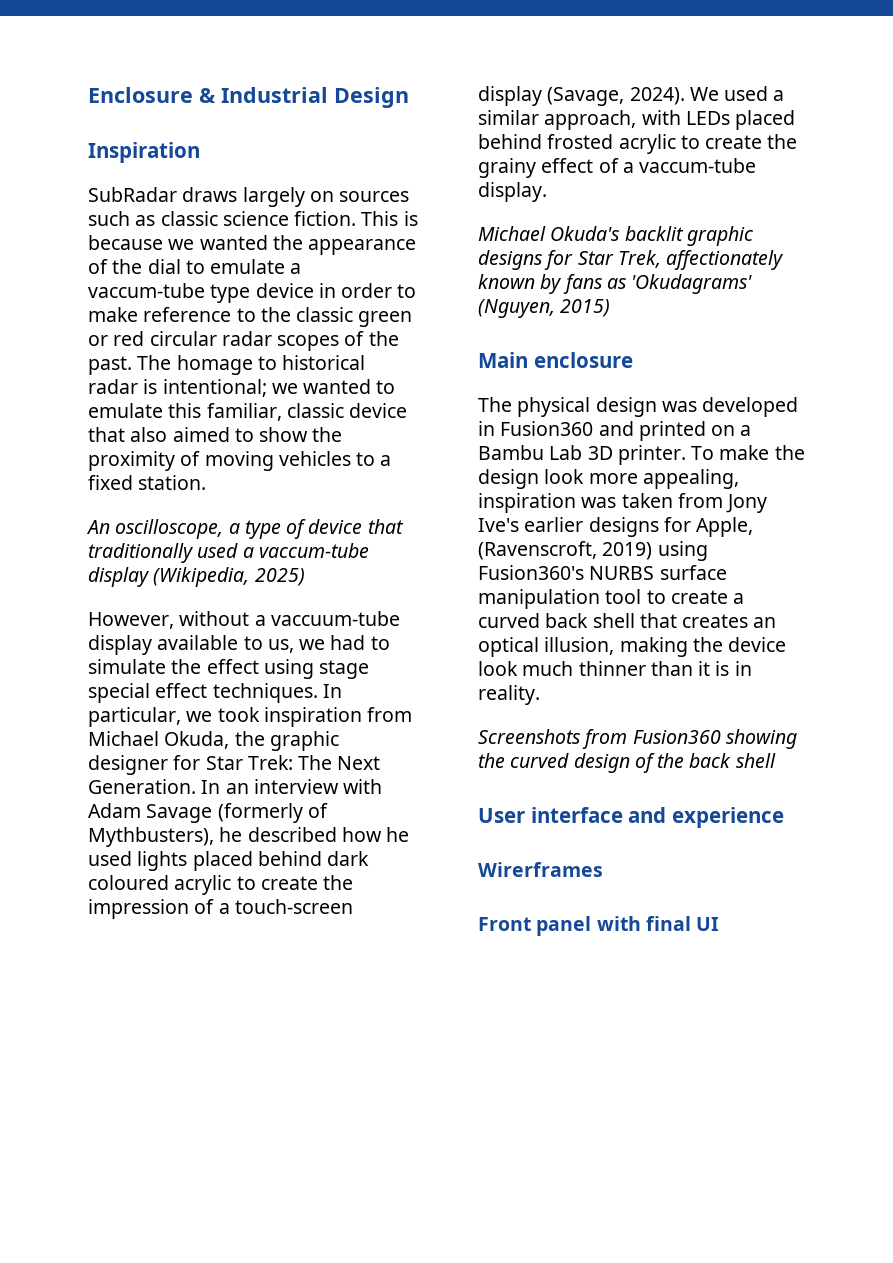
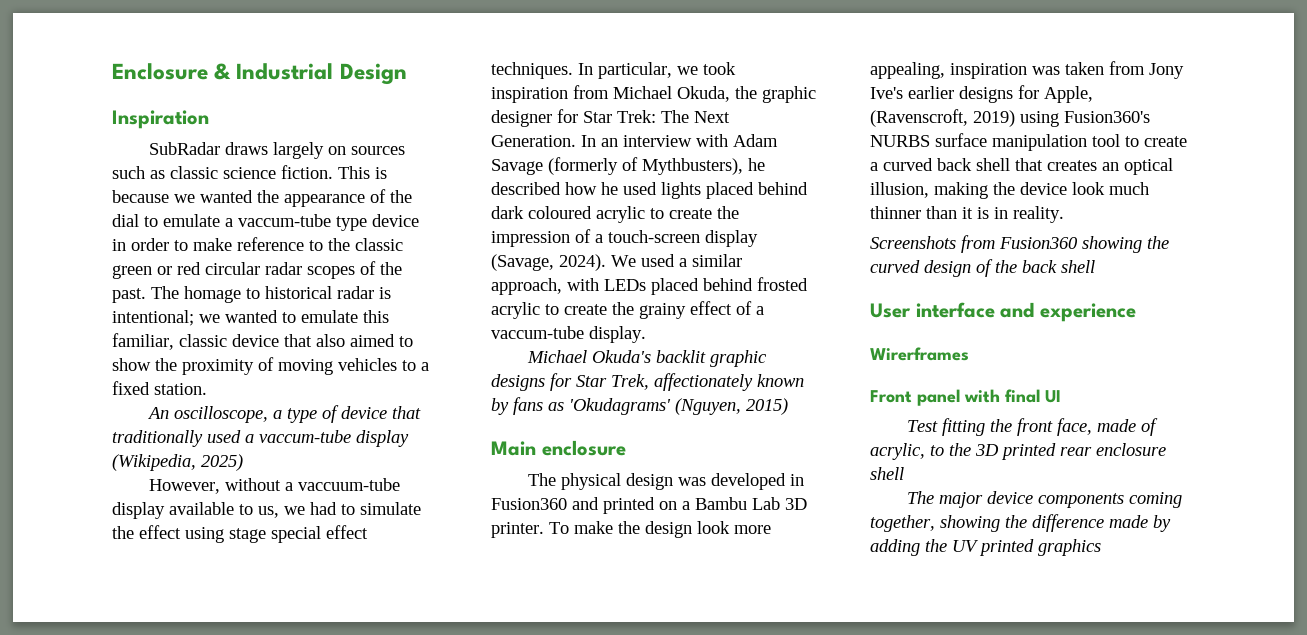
(720, 924) none -> [907,418,1159,436] [870,443,1166,460] [870,467,904,480] [907,491,1183,508] [870,514,1171,532] [870,539,1101,556] // Test fitting the front face, made of acrylic, to the 3D printed rear enclosure shell // The major device components coming together, showing the difference made by adding the UV printed graphics

